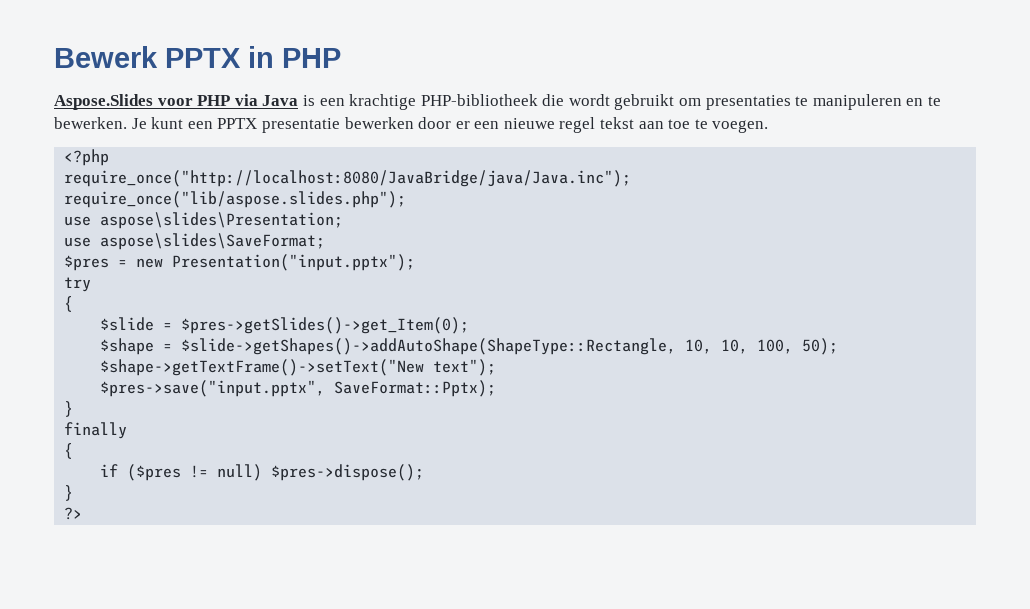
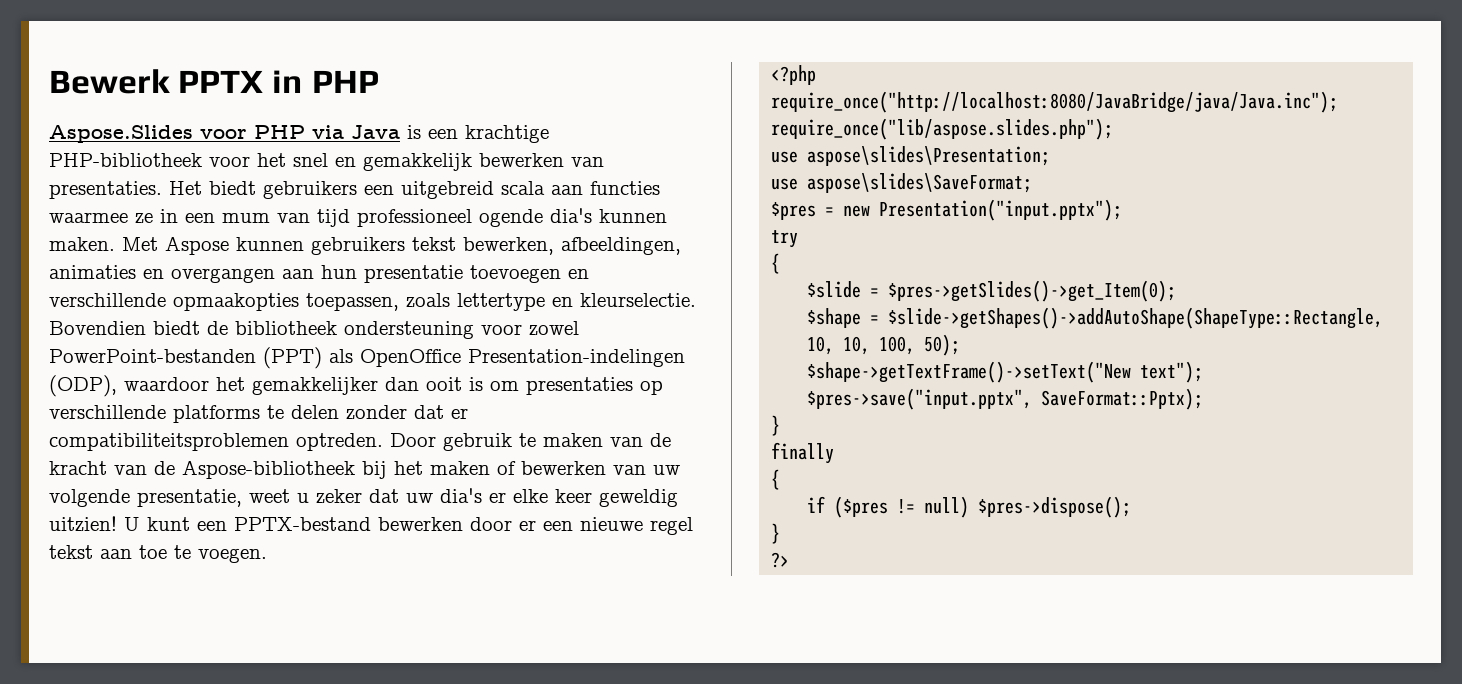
[542,94,942,110] [54,117,340,133] die wordt gebruikt om presentaties te manipuleren en te bewerken. Je kunt een PPTX presentatie -> [209,153,604,171] [49,181,660,199] [49,208,667,227] [49,236,681,255] [49,265,589,283] [49,293,696,311] [49,321,579,339] [49,347,685,369] [49,375,663,397] [49,405,468,423] [49,433,671,451] [49,460,680,479] [49,488,678,507] [49,516,371,532] voor het snel en gemakkelijk bewerken van presentaties. Het biedt gebruikers een uitgebreid scala aan functies waarmee ze in een mum van tijd professioneel ogende dia's kunnen maken. Met Aspose kunnen gebruikers tekst bewerken, afbeeldingen, animaties en overgangen aan hun presentatie toevoegen en verschillende opmaakopties toepassen, zoals lettertype en kleurselectie. Bovendien biedt de bibliotheek ondersteuning voor zowel PowerPoint-bestanden (PPT) als OpenOffice Presentation-indelingen (ODP), waardoor het gemakkelijker dan ooit is om presentaties op verschillende platforms te delen zonder dat er compatibiliteitsproblemen optreden. Door gebruik te maken van de kracht van de Aspose-bibliotheek bij het maken of bewerken van uw volgende presentatie, weet u zeker dat uw dia's er elke keer geweldig uitzien! U kunt een PPTX-bestand

